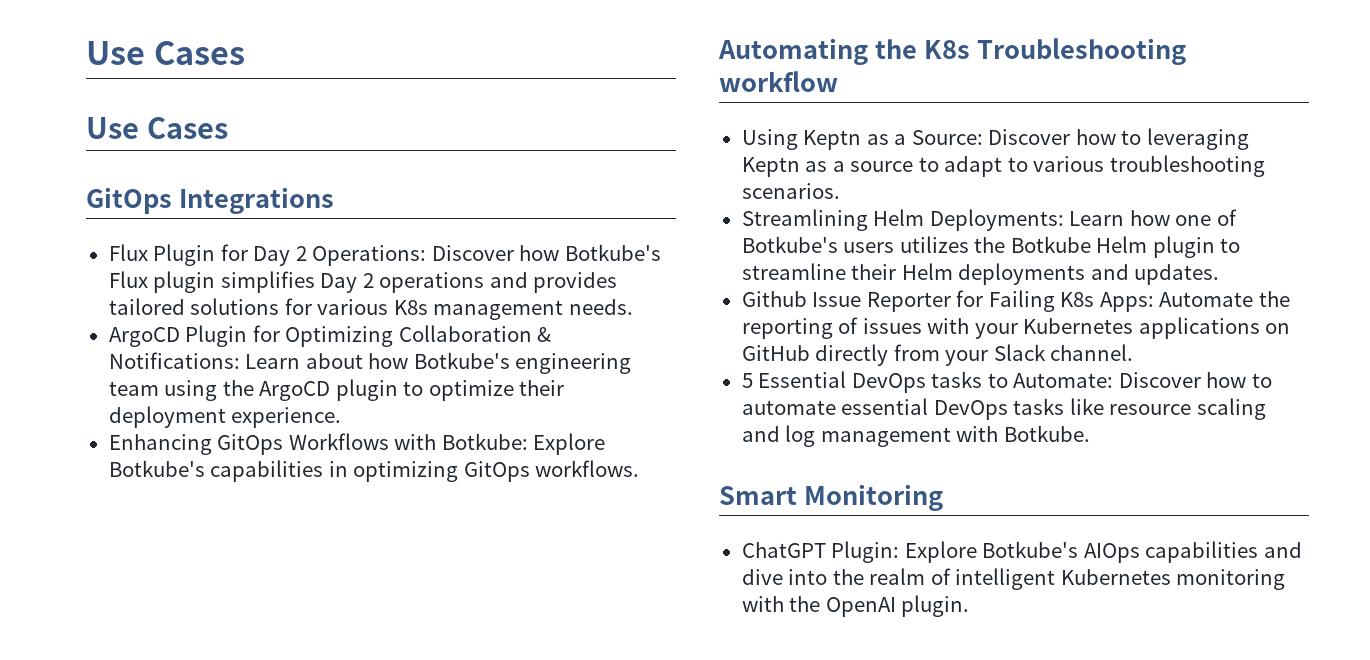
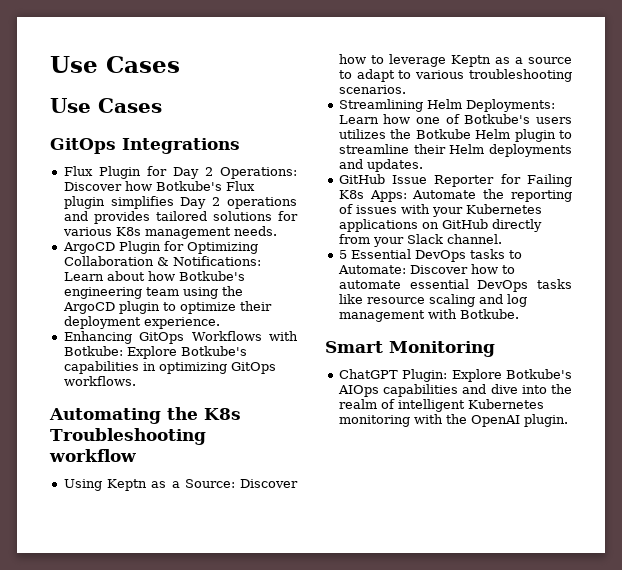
[1146,128,1249,150] leveraging -> [388,54,446,67] leverage
[741,291,807,307] Github -> [338,174,385,184] GitHub

